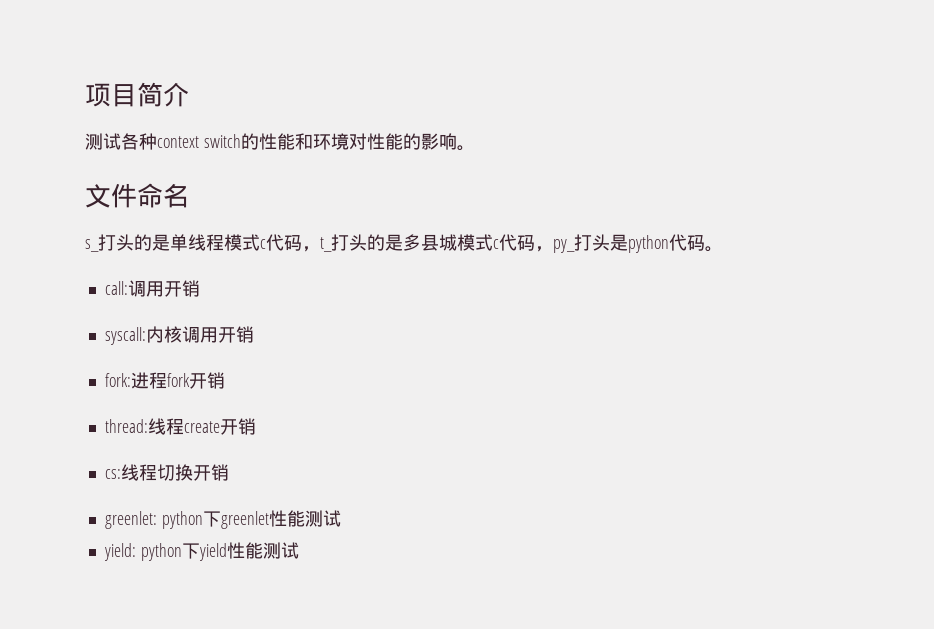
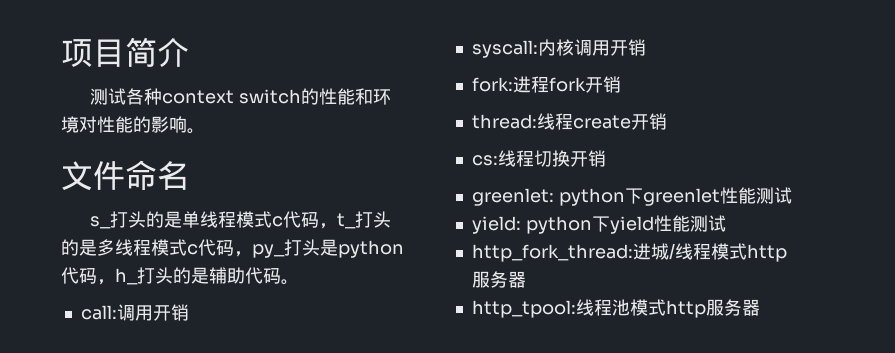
[421,234,457,251] 县城 -> [115,239,151,256] 线程
(705, 243) none -> [97,267,281,285] ，h_打头的是辅助代码
(299, 550) none -> [471,243,787,262] [471,271,526,288] [471,299,760,318] // http_fork_thread:进城/线程模式http服务器 // http_tpool:线程池模式http服务器

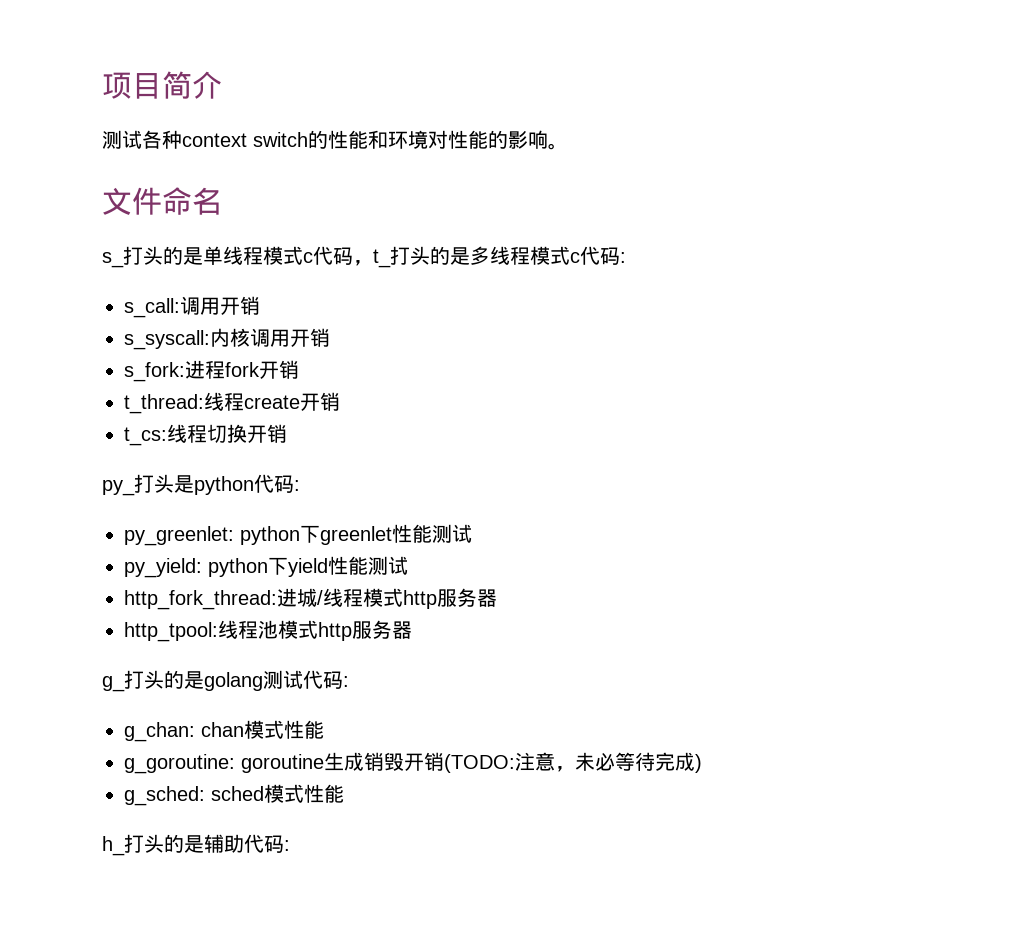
[234,251,252,257] ， -> [620,252,626,263] [124,296,260,318] [124,328,330,350] [124,360,299,382] [124,392,340,414] [124,424,287,446] : // s_call:调用开销 // s_syscall:内核调用开销 // s_fork:进程fork开销 // t_thread:线程create开销 // t_cs:线程切换开销 //
[97,267,299,285] [80,304,189,321] [471,39,646,58] [471,76,621,93] [471,113,667,130] [471,150,606,167] [471,188,554,206] ，h_打头的是辅助代码。 // call:调用开销 // syscall:内核调用开销 // fork:进程fork开销 // thread:线程create开销 // cs:线程切换开销 // greenlet: -> [294,480,300,491] [124,526,234,546] : // py_greenlet:
[471,216,521,234] yield: -> [124,558,202,578] py_yield:
(760, 307) none -> [102,670,349,692] [124,720,324,742] [124,752,702,774] [124,784,344,806] [102,834,290,856] // g_打头的是golang测试代码: // g_chan: chan模式性能 // g_goroutine: goroutine生成销毁开销(TODO:注意，未必等待完成) // g_sched: sched模式性能 // h_打头的是辅助代码:

